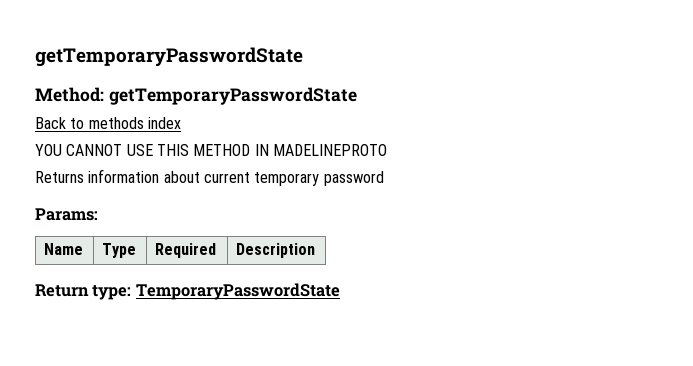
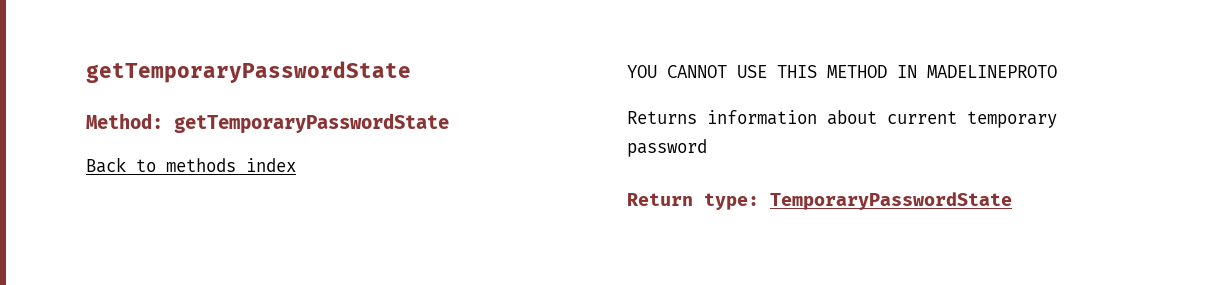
[35,208,98,221] [44,243,84,255] [102,243,137,258] [155,243,217,258] [236,243,316,258] // Params: // Name | Type | Required | Description -> (707, 148) none

